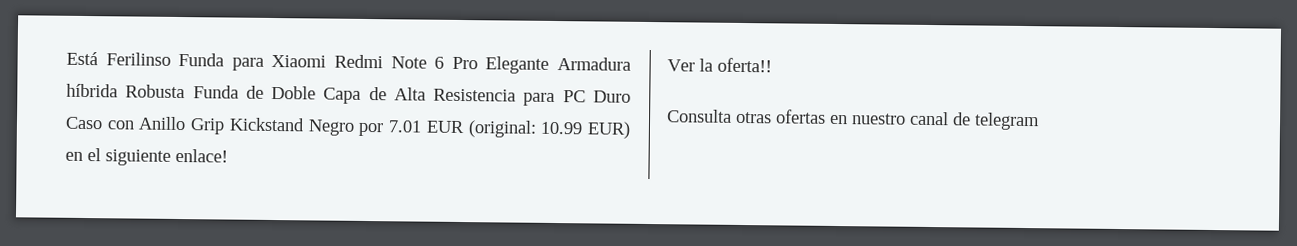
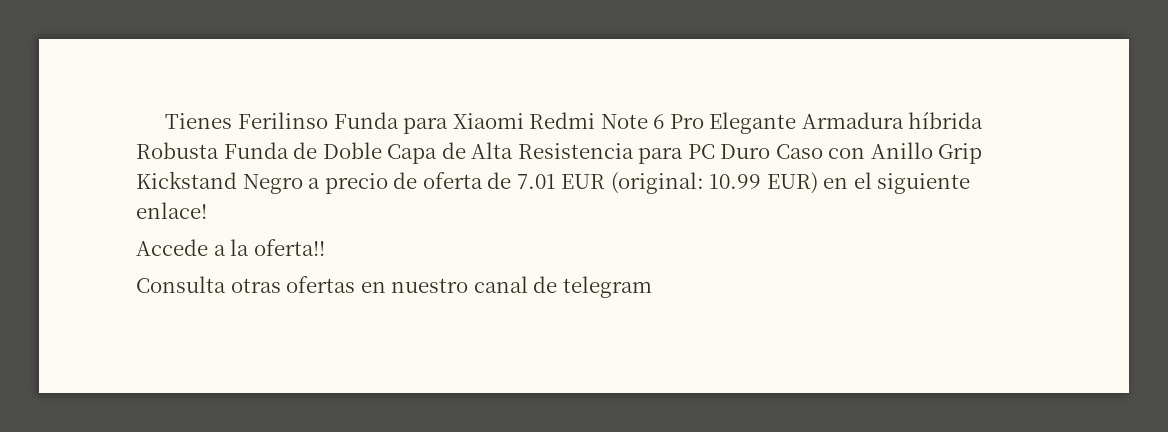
[66,51,98,66] Está -> [165,113,233,129] Tienes
[358,122,384,137] por -> [308,172,512,194] a precio de oferta de
[667,59,695,72] Ver -> [136,239,226,256] Accede a

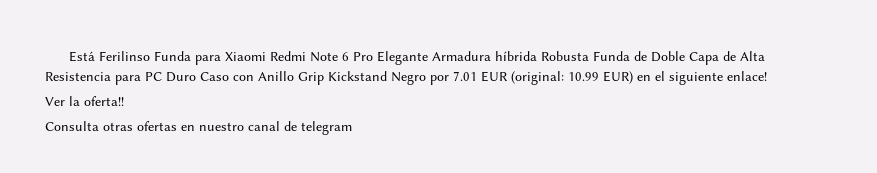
[165,113,233,129] Tienes -> [69,51,96,62] Está
[308,172,512,194] a precio de oferta de -> [430,75,449,85] por
[136,239,226,256] Accede a -> [45,97,65,106] Ver

